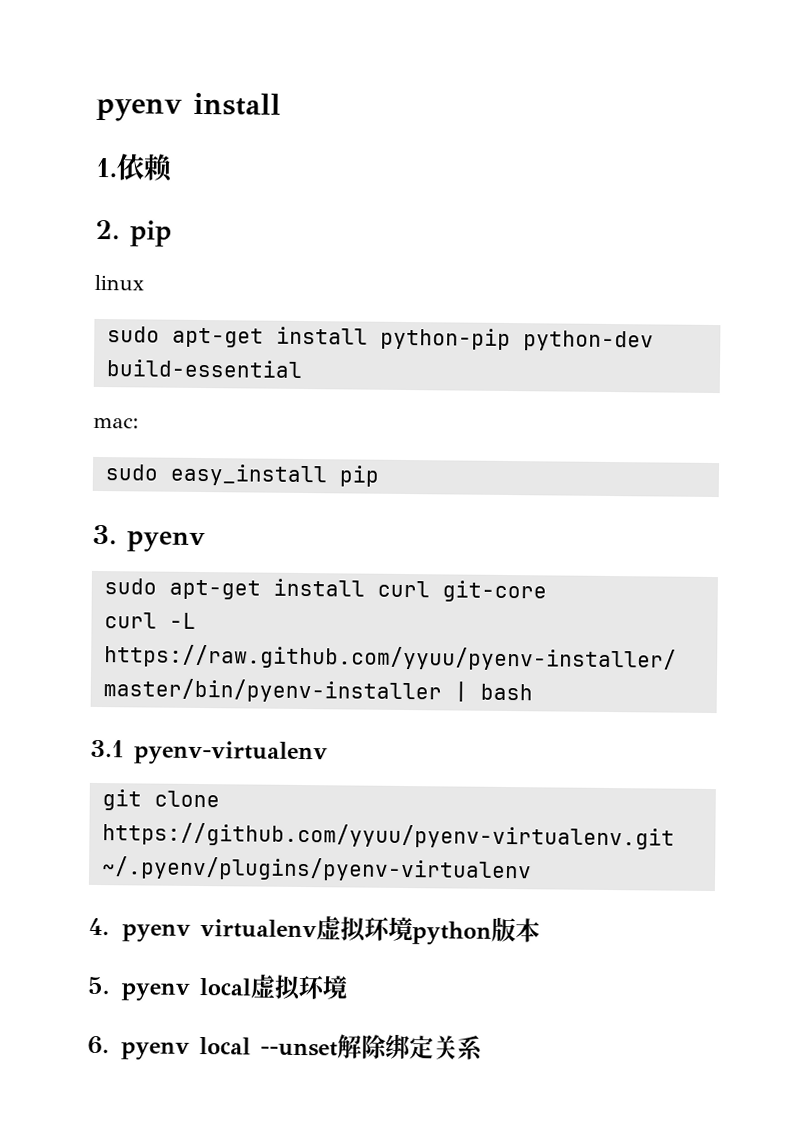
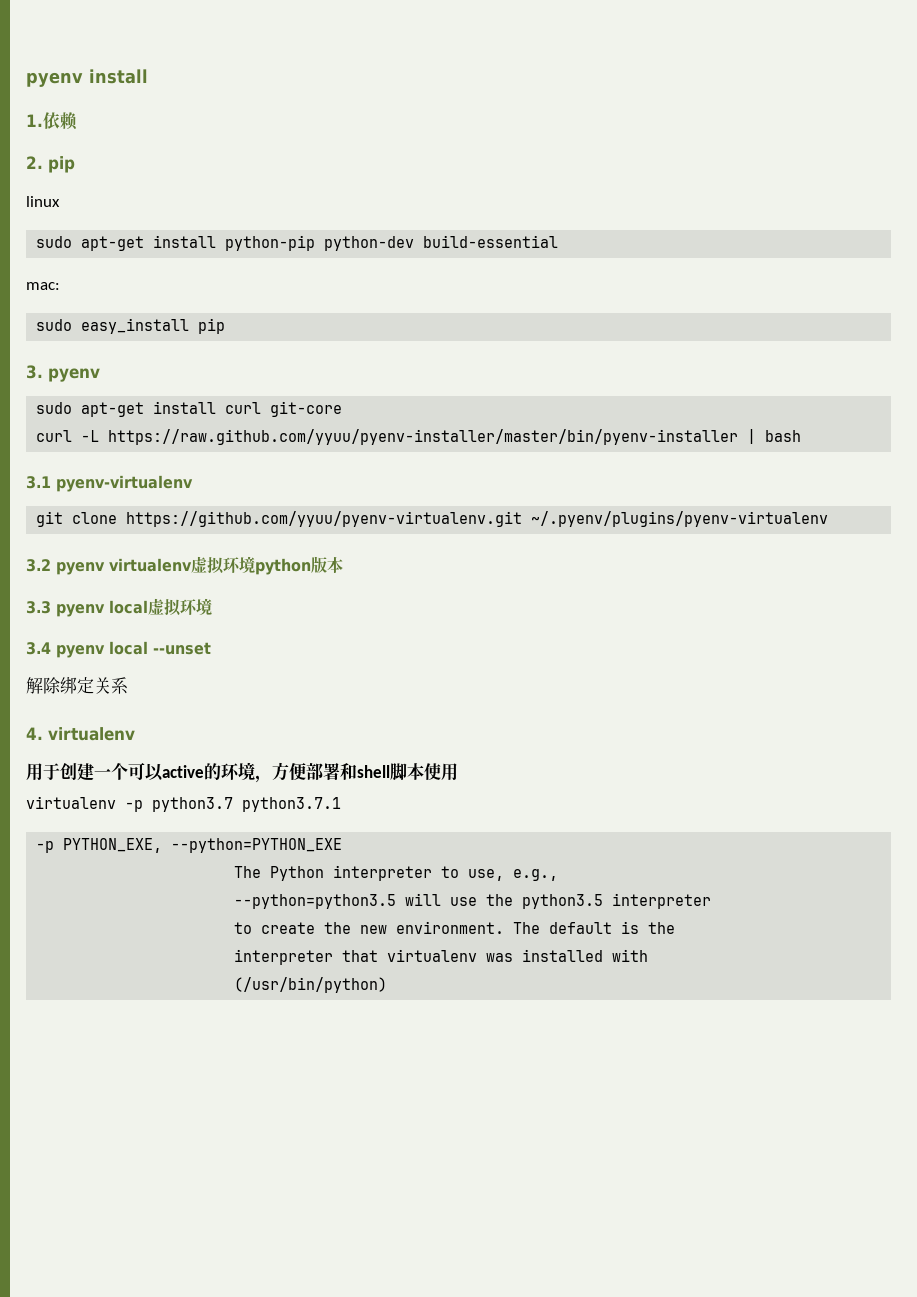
[88,917,109,936] 4. -> [26,559,51,572] 3.2
[87,976,110,995] 5. -> [26,601,51,614] 3.3
[87,1035,109,1055] 6. -> [26,642,51,655] 3.4
(338, 1049) none -> (211, 648) //
(483, 1048) none -> [26,727,135,741] [26,762,458,783] [26,796,341,812] [36,838,343,853] [234,865,559,881] [234,893,712,909] [234,921,676,934] [234,949,649,965] [234,977,388,993] // 4. virtualenv // 用于创建一个可以active的环境，方便部署和shell脚本使用 // virtualenv -p python3.7 python3.7.1 // -p PYTHON_EXE, --python=PYTHON_EXE // The Python interpreter to use, e.g., // --python=python3.5 will use the python3.5 interpreter // to create the new environment. The default is the // interpreter that virtualenv was installed with // (/usr/bin/python)

